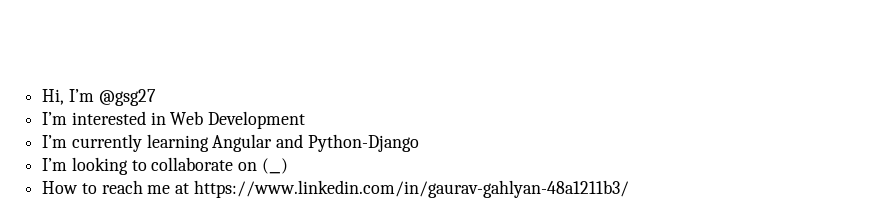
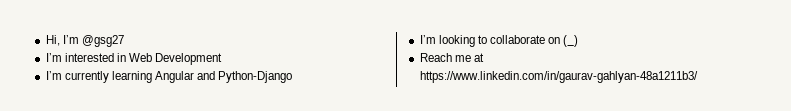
[42,180,143,194] How to reach -> [419,53,452,62] Reach

